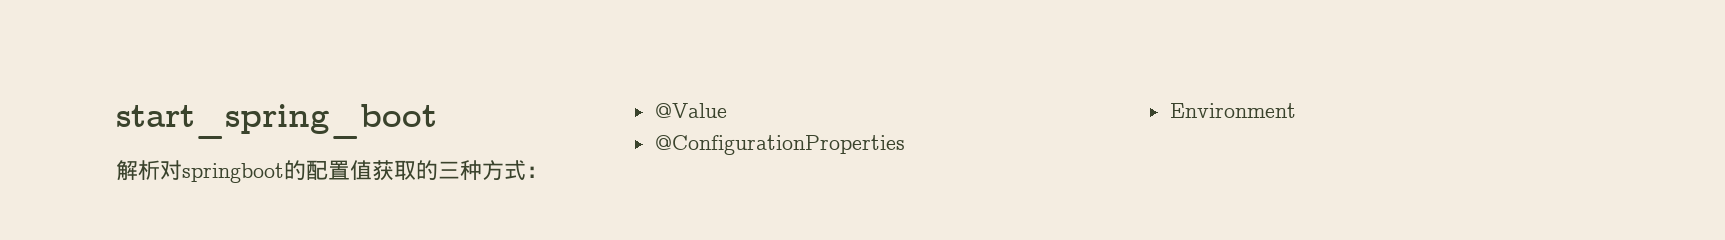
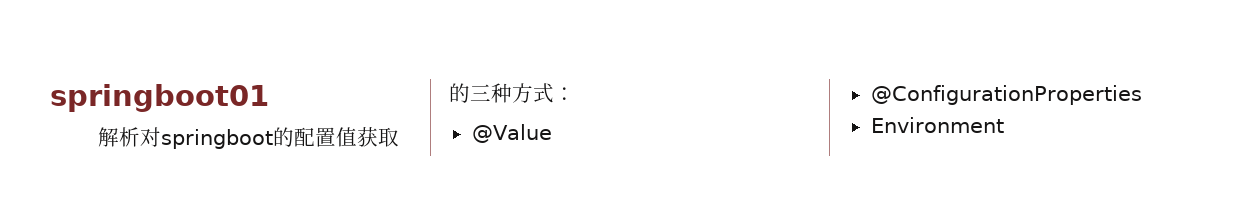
[116,104,437,139] start_spring_boot -> [50,84,269,112] springboot01

